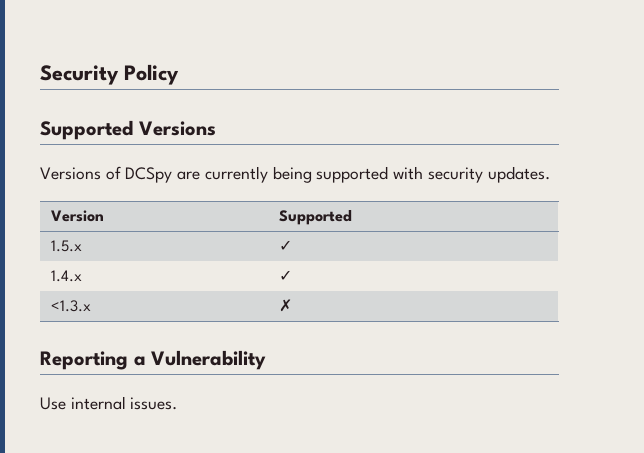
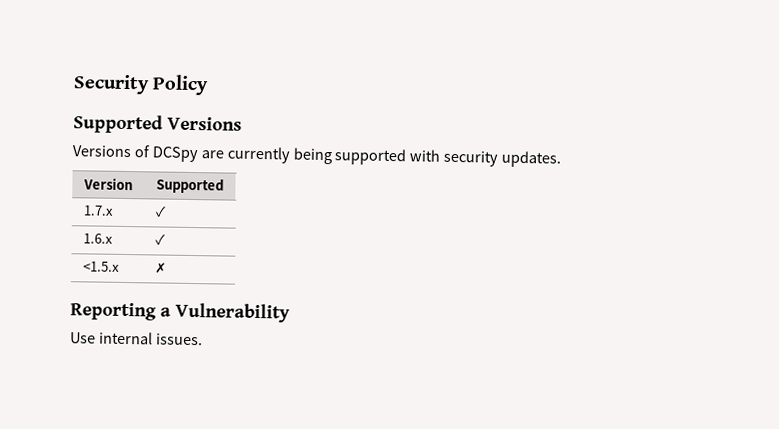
[50,240,82,252] [278,240,292,251] [50,270,82,282] [278,270,292,281] [50,300,91,312] 1.5.x | ✓ // 1.4.x | ✓ // <1.3.x -> [82,205,114,216] [154,205,166,218] [82,233,113,244] [154,233,165,246] [82,261,120,272] 1.7.x | ✓ // 1.6.x | ✓ // <1.5.x

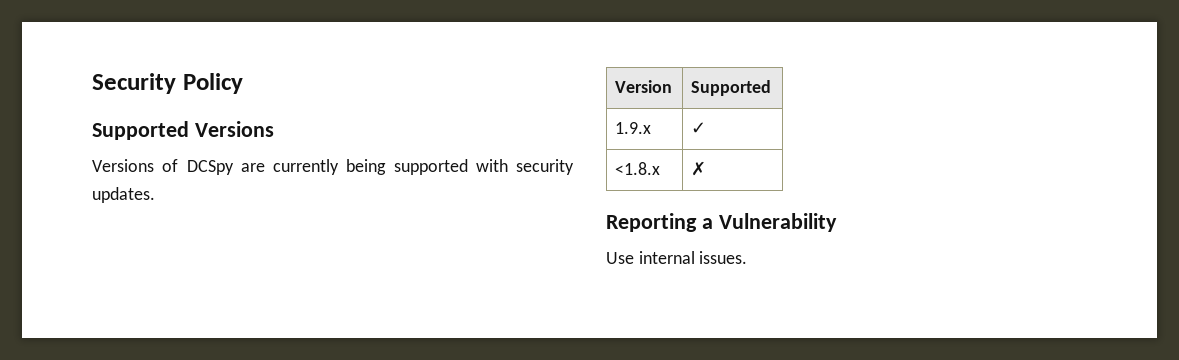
[82,205,114,216] [154,205,166,218] [82,233,113,244] [154,233,165,246] [82,261,120,272] 1.7.x | ✓ // 1.6.x | ✓ // <1.5.x -> [615,122,652,134] [691,122,707,134] [615,162,661,175] 1.9.x | ✓ // <1.8.x

